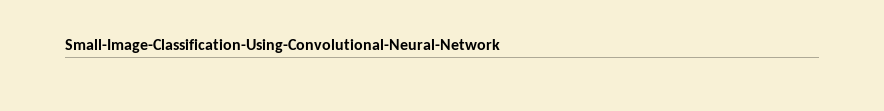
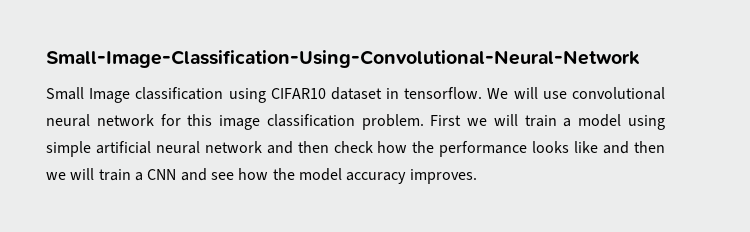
(500, 46) none -> [46,87,665,103] [46,114,665,130] [46,141,665,157] [46,168,477,184] // Small Image classification using CIFAR10 dataset in tensorflow. We will use convolutional neural network for this image classification problem. First we will train a model using simple artificial neural network and then check how the performance looks like and then we will train a CNN and see how the model accuracy improves.

